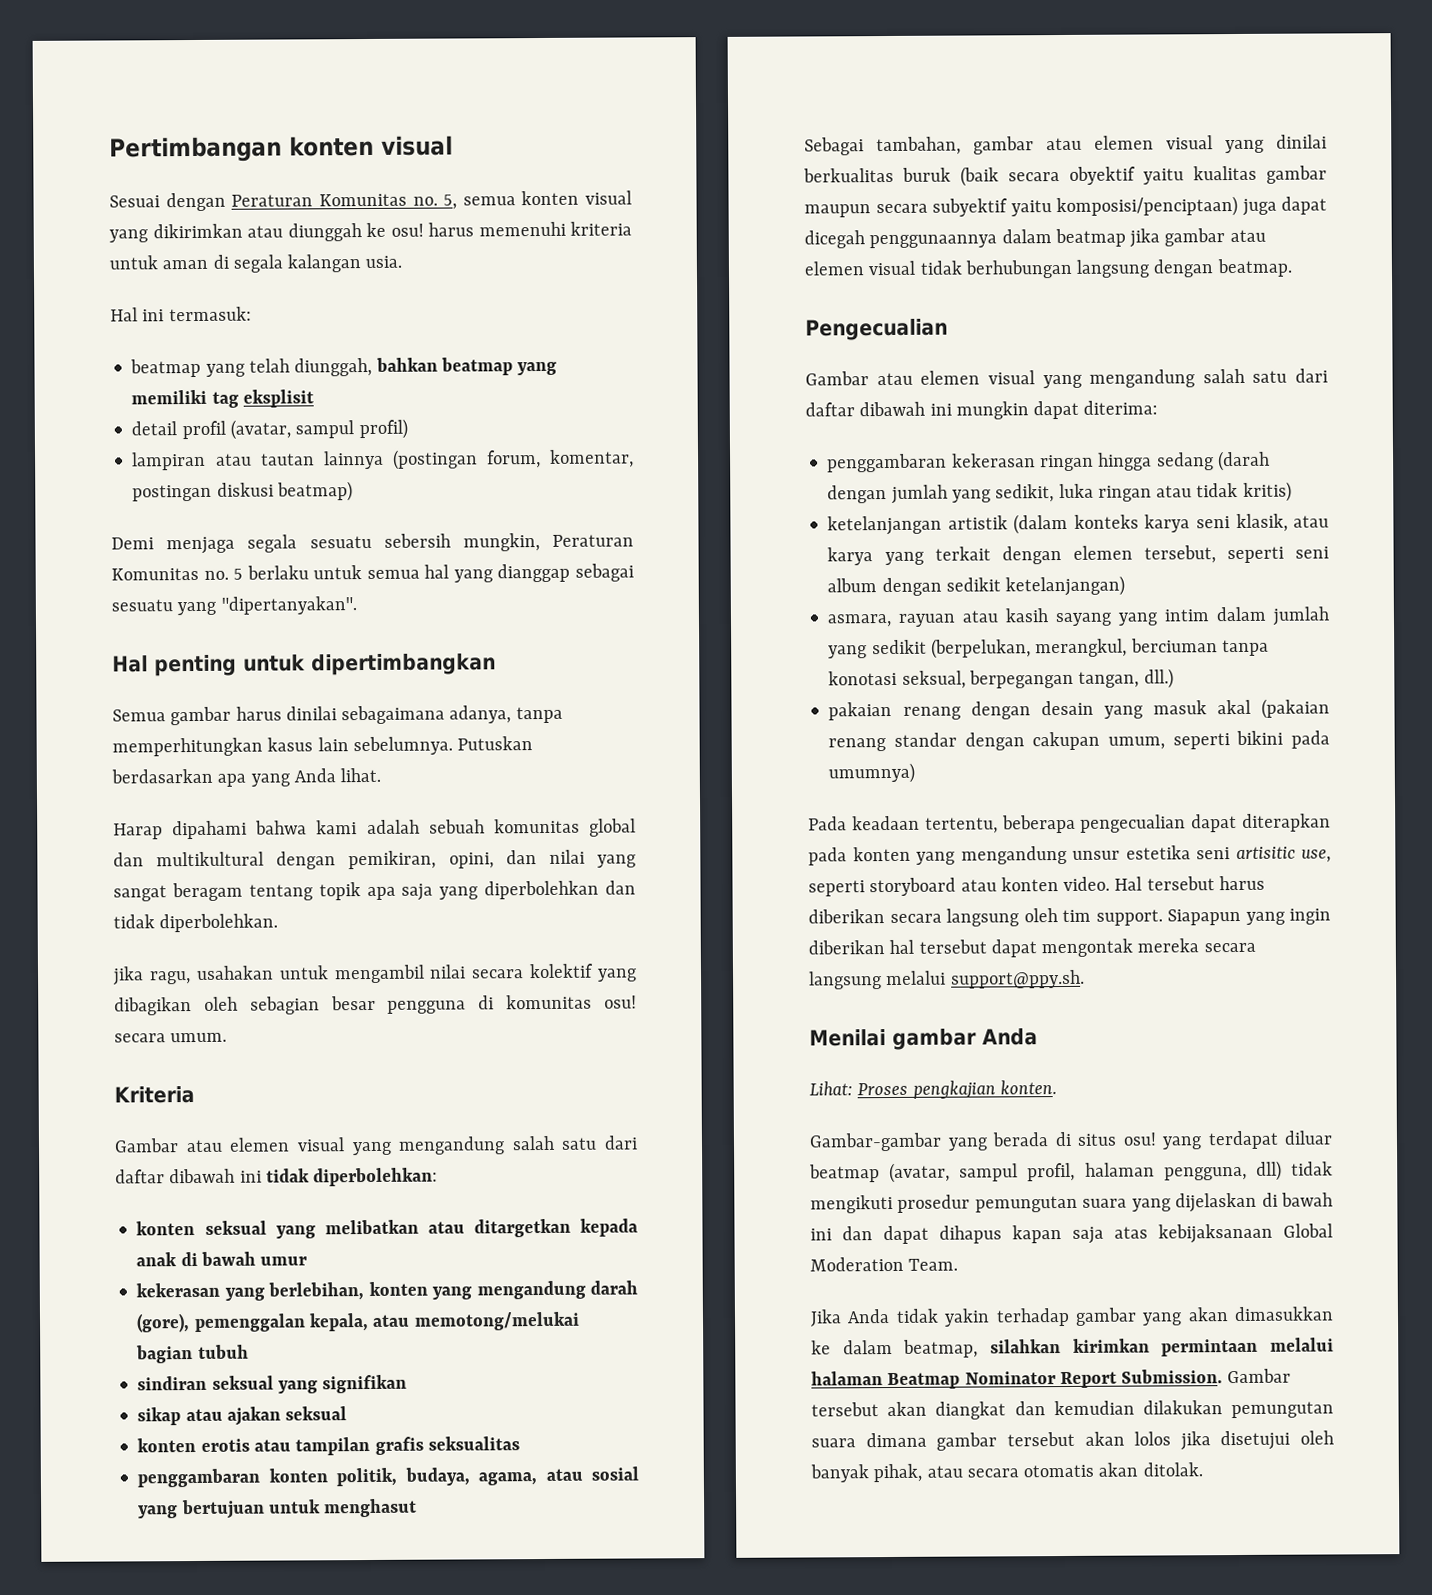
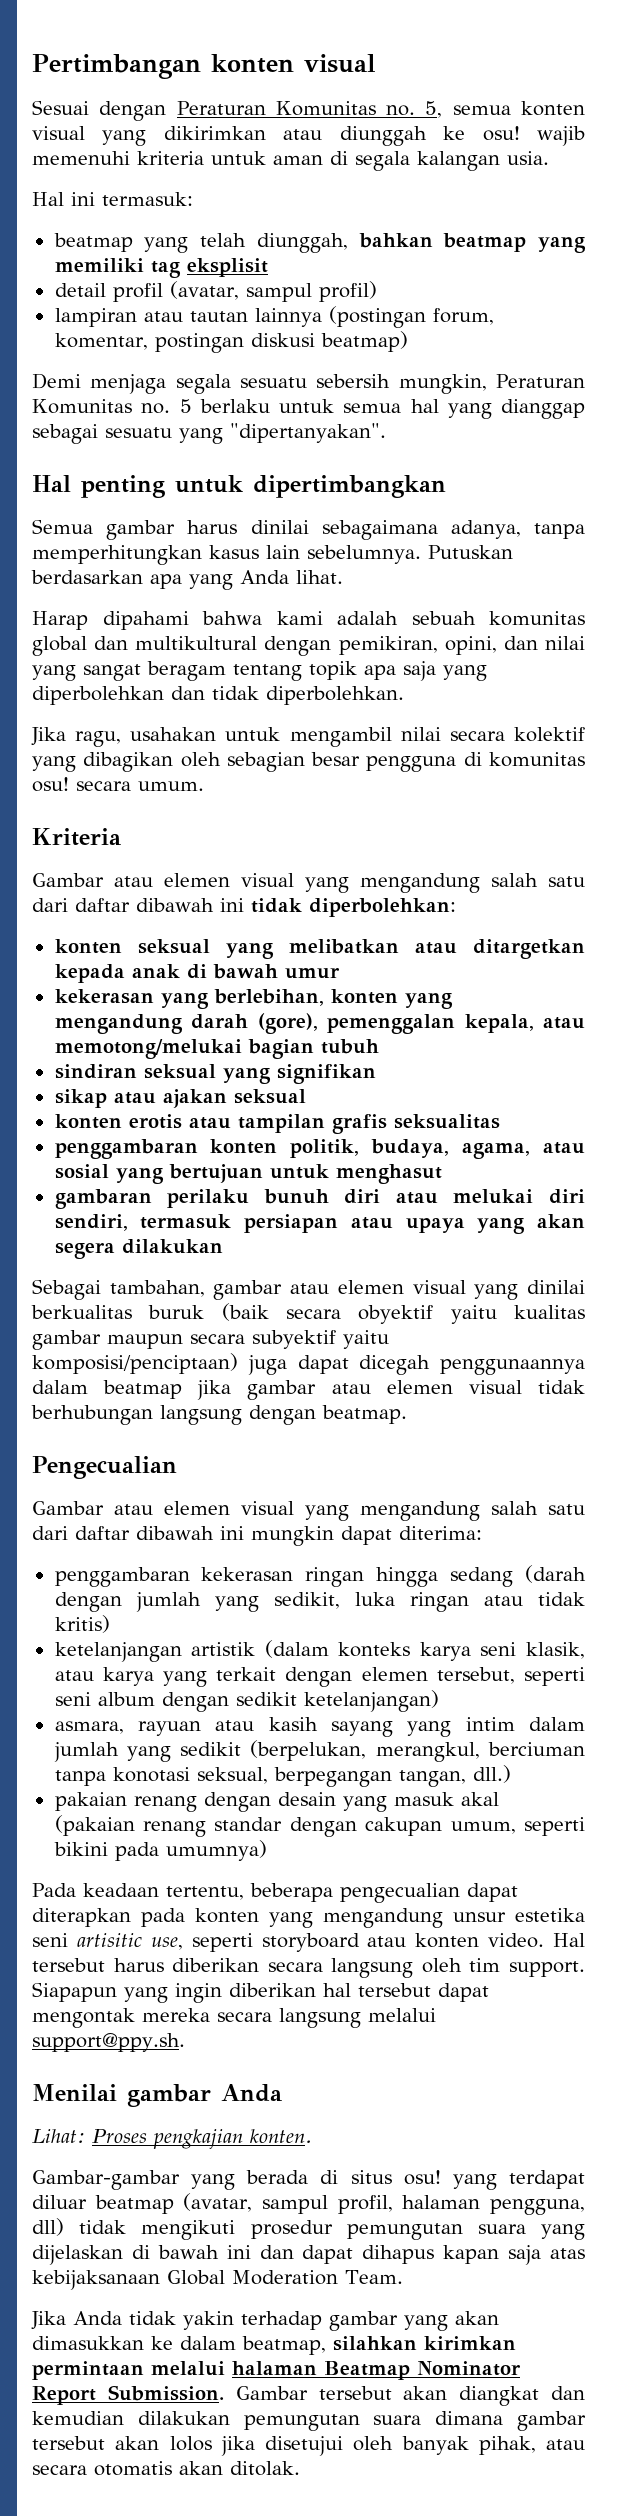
[428,222,474,237] harus -> [537,126,585,146] wajib
[112,966,144,986] jika -> [31,727,66,746] Jika
(418, 1508) none -> [54,1189,585,1209] [54,1214,585,1234] [54,1239,223,1259] // gambaran perilaku bunuh diri atau melukai diri sendiri, termasuk persiapan atau upaya yang akan segera dilakukan

